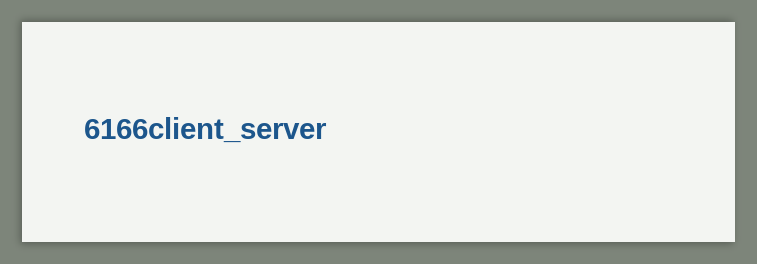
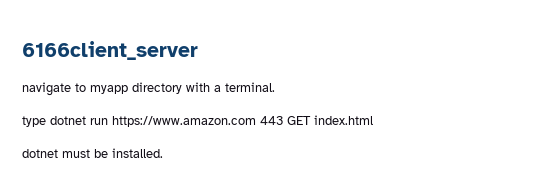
(327, 130) none -> [22,82,275,96] [22,115,373,127] [22,148,163,158] // navigate to myapp directory with a terminal. // type dotnet run https://www.amazon.com 443 GET index.html // dotnet must be installed.

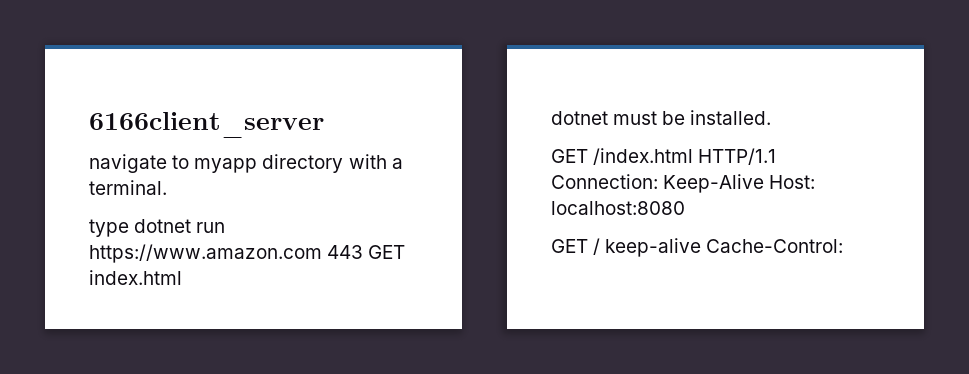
(163, 153) none -> [551,148,777,165] [551,174,816,193] [551,201,685,215] [551,238,844,257] // GET /index.html HTTP/1.1 Connection: Keep-Alive Host: localhost:8080 // GET / keep-alive Cache-Control:

